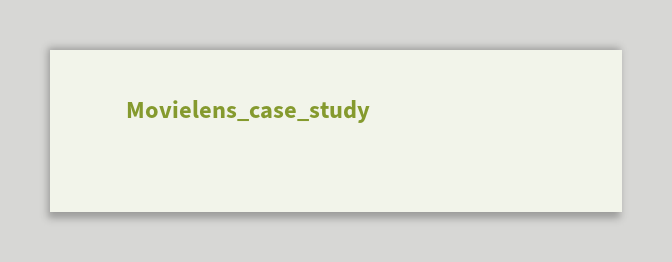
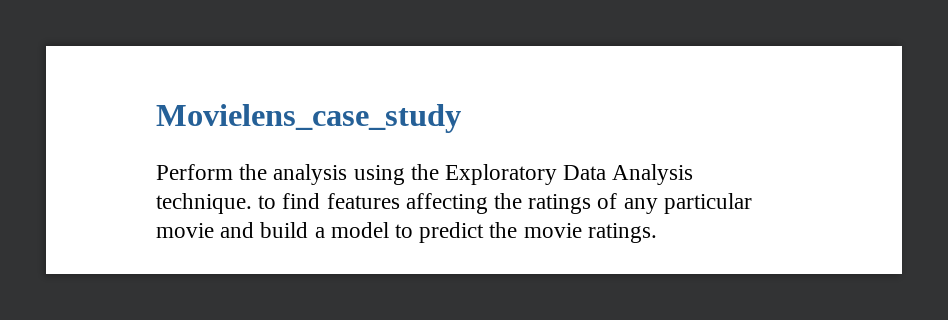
(370, 111) none -> [156,164,694,185] [156,193,752,214] [156,222,657,243] // Perform the analysis using the Exploratory Data Analysis technique. to find features affecting the ratings of any particular movie and build a model to predict the movie ratings.

